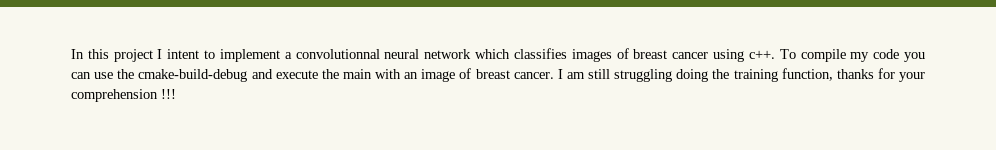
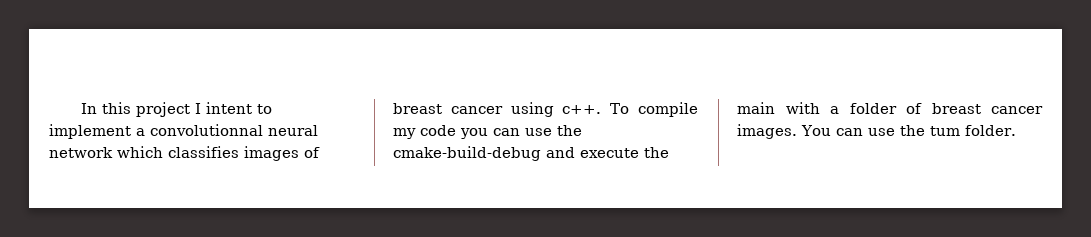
[404,68,925,82] [71,89,176,102] an image of breast cancer. I am still struggling doing the training function, thanks for your comprehension !!! -> [830,103,1043,114] [737,124,1016,139] a folder of breast cancer images. You can use the tum folder.

